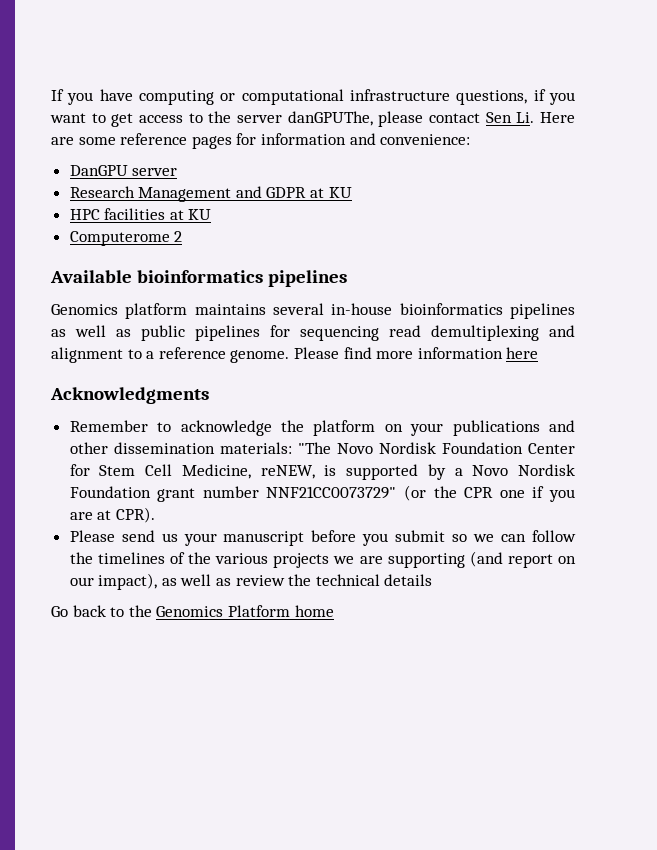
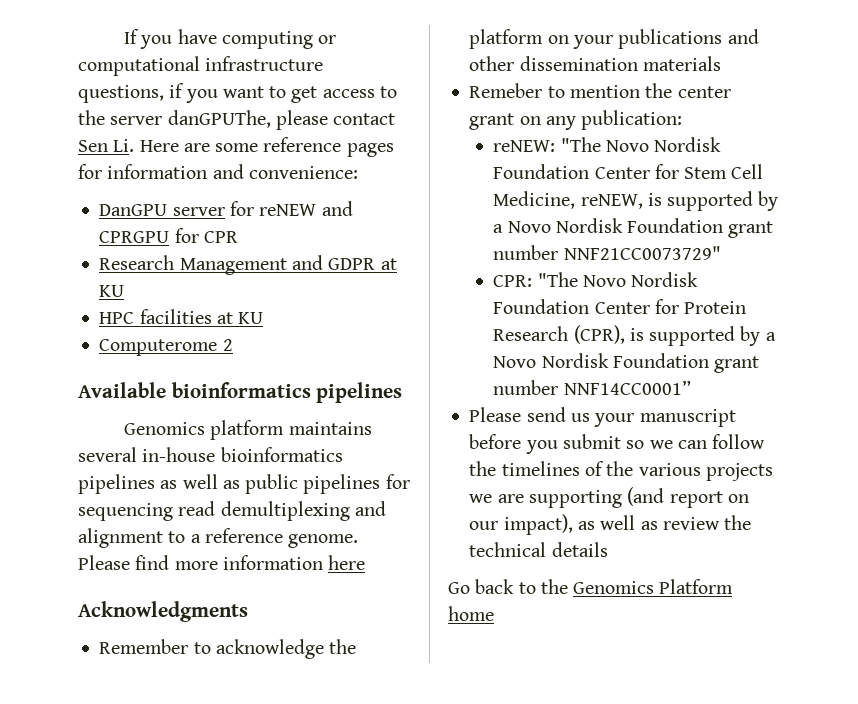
(178, 172) none -> [229,201,353,216] [99,228,238,243] for reNEW and CPRGPU for CPR
[219,442,292,454] materials: -> [642,56,721,71] [469,83,731,98] [469,110,683,130] [493,140,556,152] materials // Remeber to mention the center grant on any publication: // reNEW:
[404,485,576,502] [69,507,155,523] (or the CPR one if you are at CPR). -> [493,272,699,287] [493,299,747,314] [493,325,776,346] [493,353,760,373] [493,380,691,395] // CPR: "The Novo Nordisk Foundation Center for Protein Research (CPR), is supported by a Novo Nordisk Foundation grant number NNF14CC0001”

